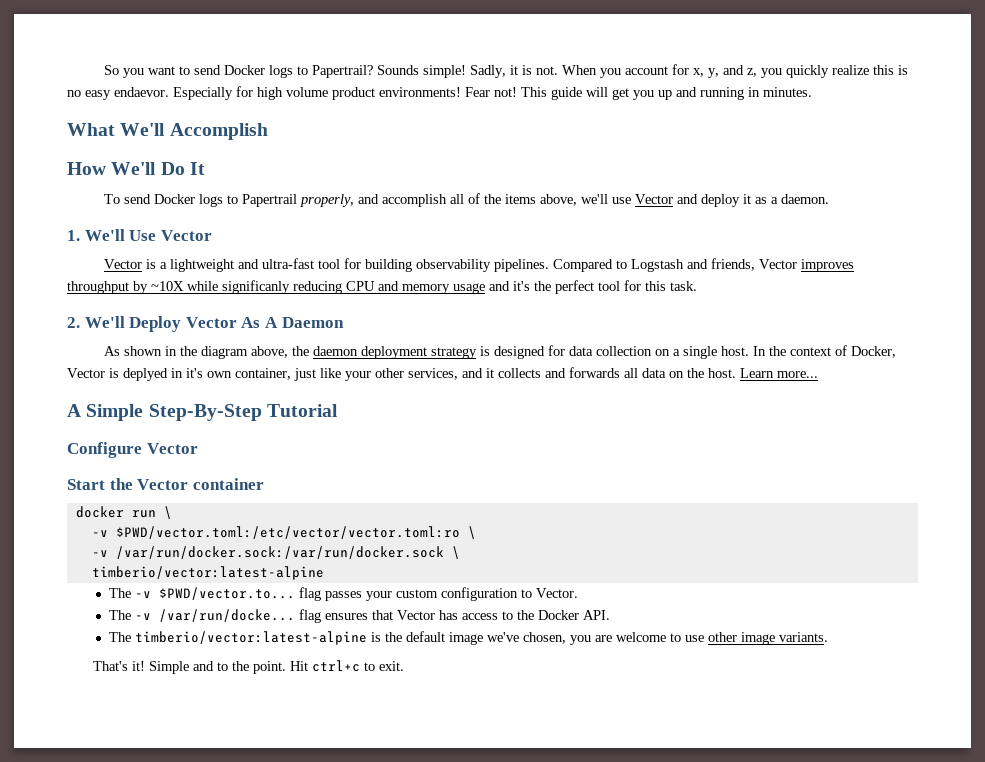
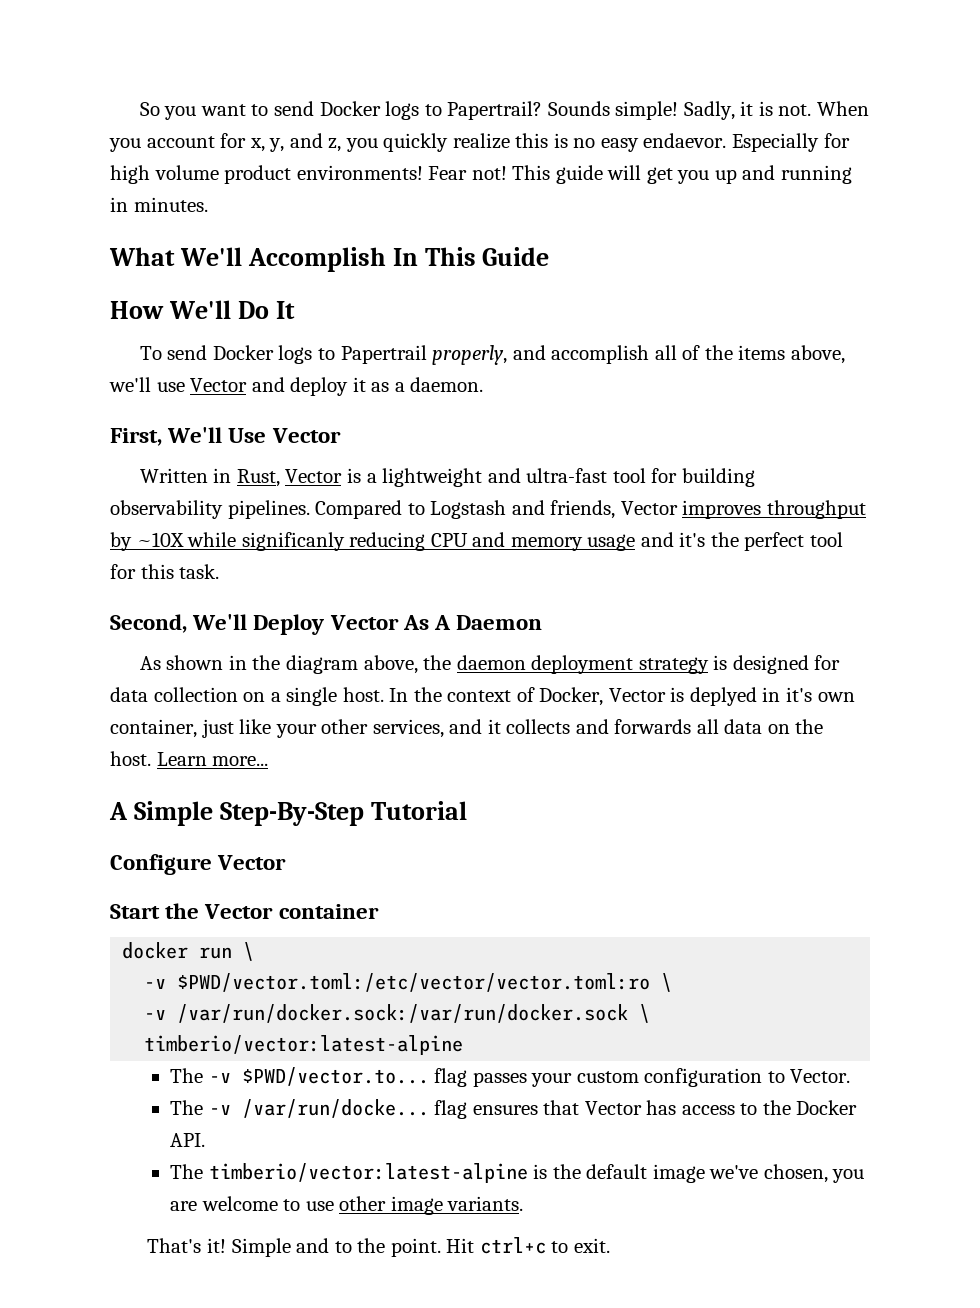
(268, 131) none -> [392,247,550,266] In This Guide
[67,230,80,241] 1. -> [110,428,162,446] First,
(212, 235) none -> [139,468,280,487] Written in Rust,
[67,317,80,328] 2. -> [110,614,187,633] Second,

